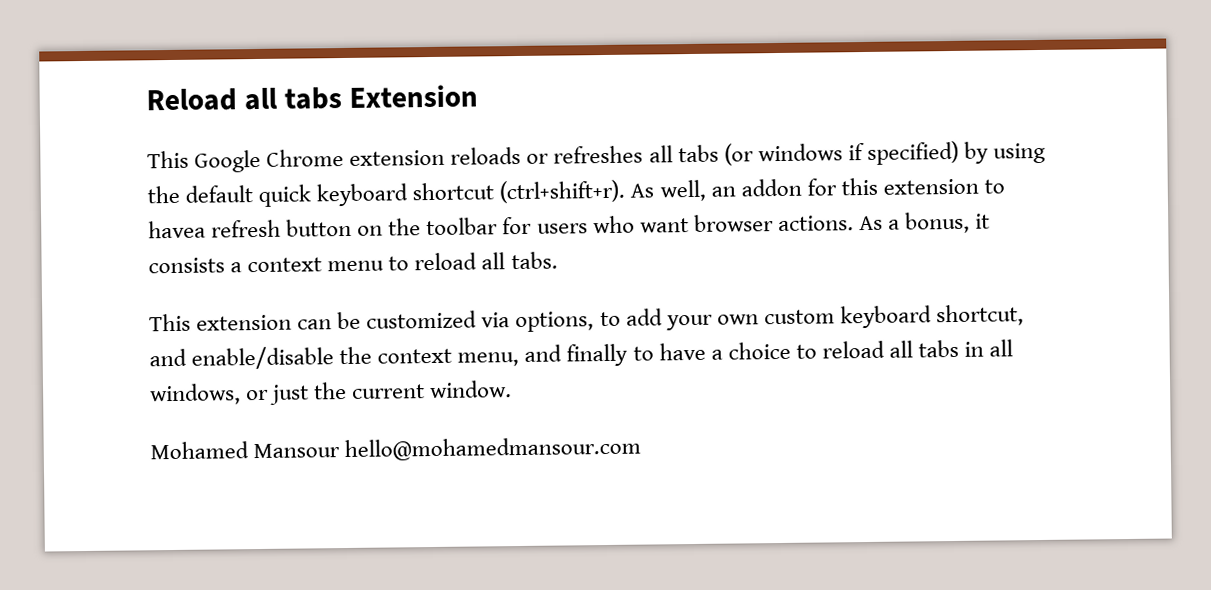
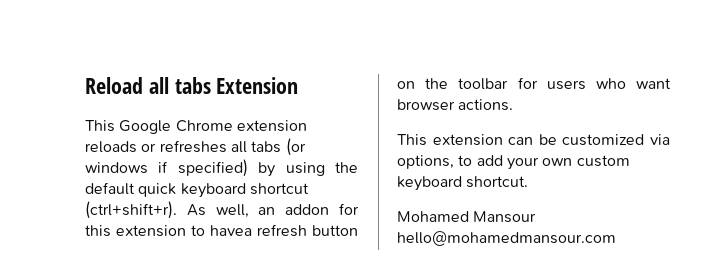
[858,211,991,234] [148,251,558,274] As a bonus, it consists a context menu to reload all tabs. -> (514, 105) none
[935,304,1024,327] [149,339,1014,370] [149,380,513,406] shortcut, and enable/disable the context menu, and finally to have a choice to reload all tabs in all windows, or just the current window. -> [466,176,529,188] shortcut.

